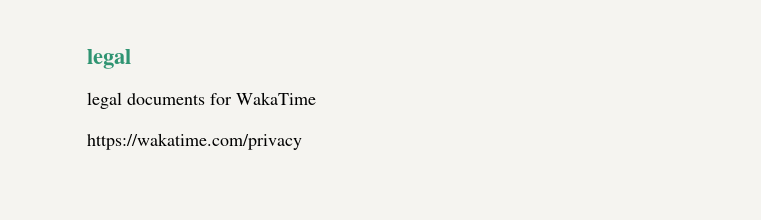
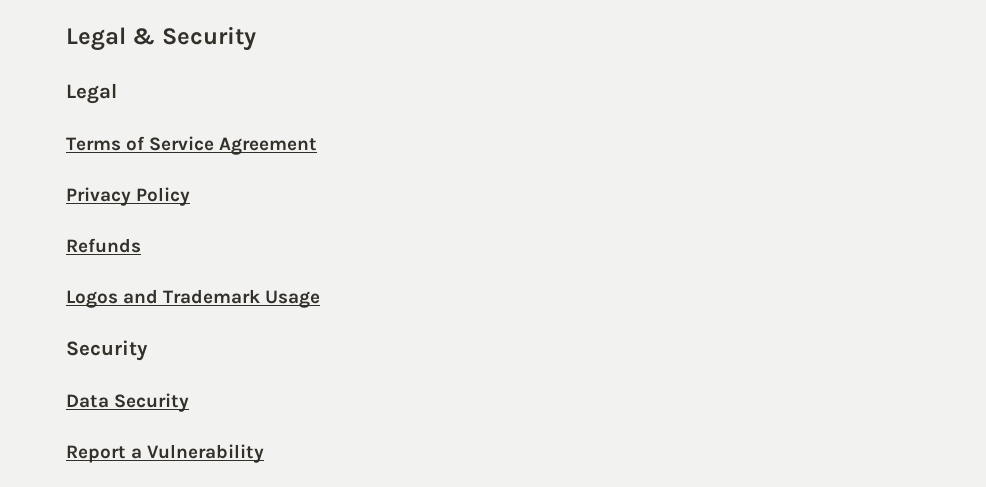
[87,49,131,69] [87,92,316,109] [87,133,302,150] legal // legal documents for WakaTime // https://wakatime.com/privacy -> [66,26,256,51] [66,83,117,104] [66,136,318,155] [66,187,191,206] [66,238,141,253] [66,289,321,308] [66,340,148,361] [66,393,190,412] [66,444,265,463] Legal & Security // Legal // Terms of Service Agreement // Privacy Policy // Refunds // Logos and Trademark Usage // Security // Data Security // Report a Vulnerability

